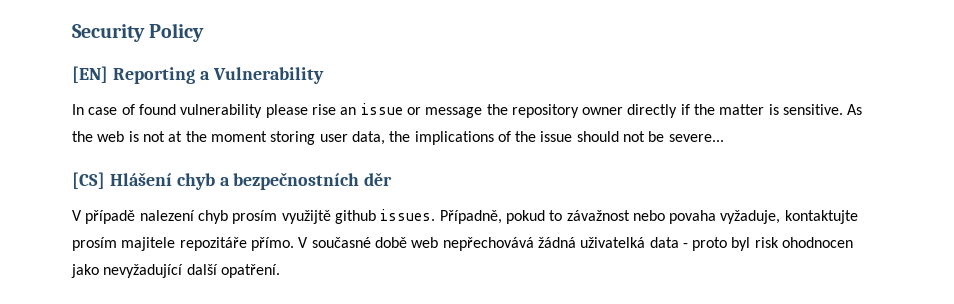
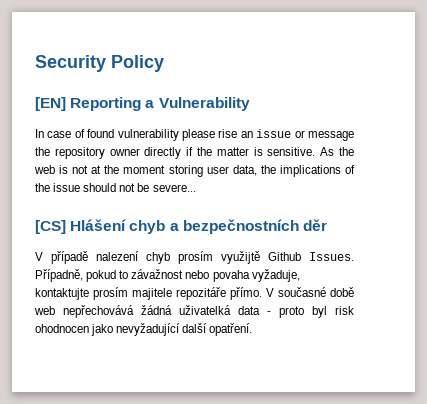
[334,209,436,224] github issues. -> [268,252,354,261] Github Issues.

